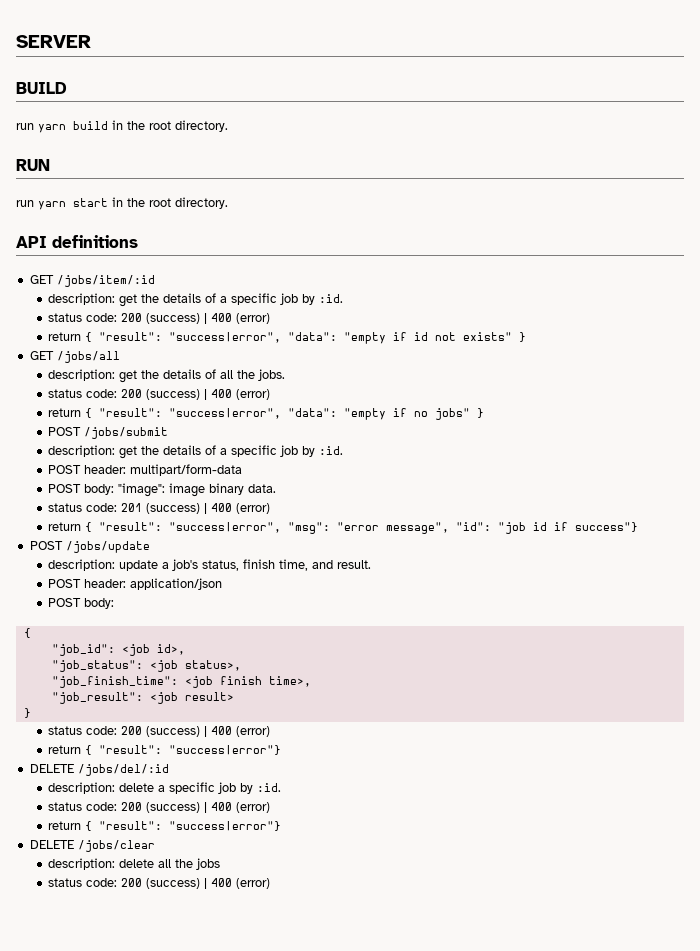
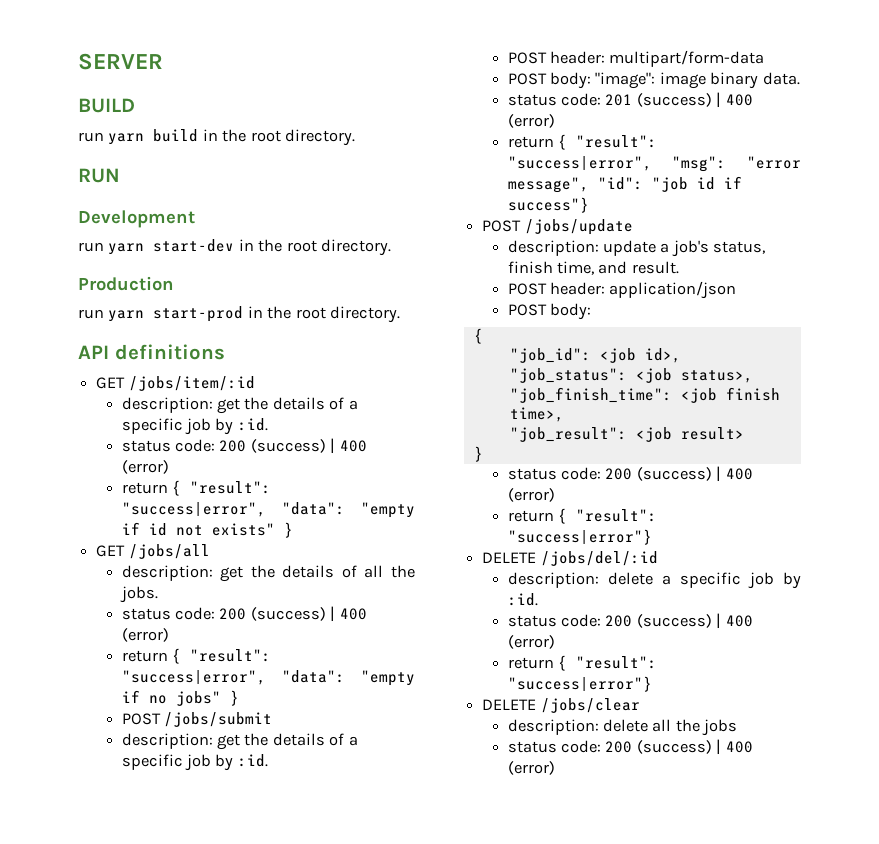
[16,198,108,210] // run yarn start -> [78,210,195,228] [78,239,392,256] [78,276,174,291] [78,306,244,322] // Development // run yarn start-dev in the root directory. // Production // run yarn start-prod

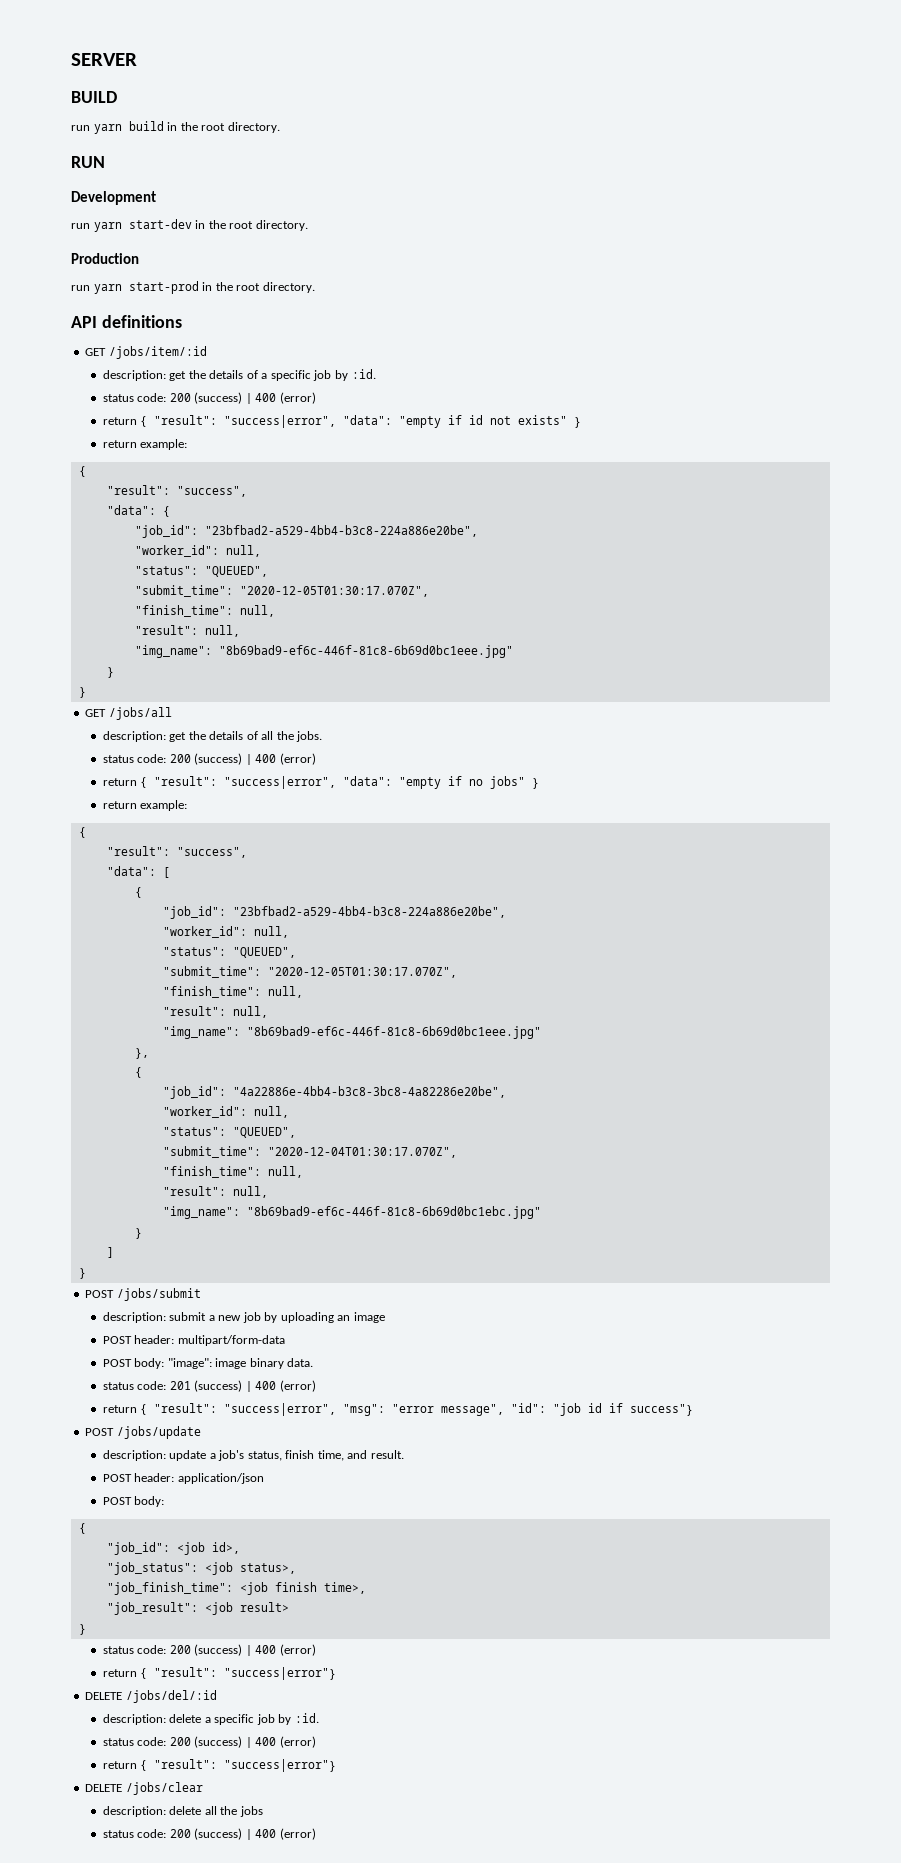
(293, 530) none -> [102,439,188,450] [78,466,86,477] [106,485,247,497] [106,505,170,517] [134,525,478,538] [134,545,261,557] [134,566,268,577] [134,585,429,597] [134,605,275,617] [134,625,240,637] [134,645,513,658] [106,667,114,678] [78,687,86,698] // return example: // { // "result": "success", // "data": { // "job_id": "23bfbad2-a529-4bb4-b3c8-224a886e20be", // "worker_id": null, // "status": "QUEUED", // "submit_time": "2020-12-05T01:30:17.070Z", // "finish_time": null, // "result": null, // "img_name": "8b69bad9-ef6c-446f-81c8-6b69d0bc1eee.jpg" // } // }
[121,712,272,727] [121,733,358,750] [121,754,268,771] POST /jobs/submit // description: get the details of a specific job by :id. -> [102,800,188,811] [78,827,86,838] [106,846,247,858] [106,866,170,878] [134,887,142,898] [162,906,506,919] [162,926,289,938] [162,947,296,958] [162,966,457,978] [162,986,303,998] [162,1006,268,1018] [162,1026,541,1039] [134,1048,149,1059] [134,1067,142,1078] [162,1086,506,1099] [162,1106,289,1118] [162,1127,296,1138] [162,1146,457,1158] [162,1166,303,1178] [162,1186,268,1198] [162,1206,541,1219] [134,1228,142,1239] [106,1247,114,1258] [78,1268,86,1279] [85,1288,201,1301] [102,1312,386,1323] return example: // { // "result": "success", // "data": [ // { // "job_id": "23bfbad2-a529-4bb4-b3c8-224a886e20be", // "worker_id": null, // "status": "QUEUED", // "submit_time": "2020-12-05T01:30:17.070Z", // "finish_time": null, // "result": null, // "img_name": "8b69bad9-ef6c-446f-81c8-6b69d0bc1eee.jpg" // }, // { // "job_id": "4a22886e-4bb4-b3c8-3bc8-4a82286e20be", // "worker_id": null, // "status": "QUEUED", // "submit_time": "2020-12-04T01:30:17.070Z", // "finish_time": null, // "result": null, // "img_name": "8b69bad9-ef6c-446f-81c8-6b69d0bc1ebc.jpg" // } // ] // } // POST /jobs/submit // description: submit a new job by uploading an image

